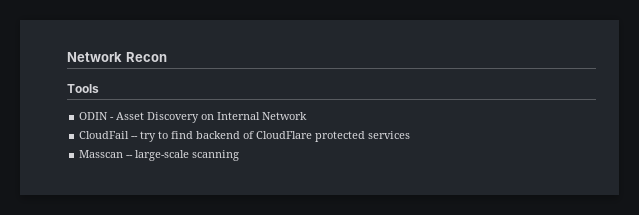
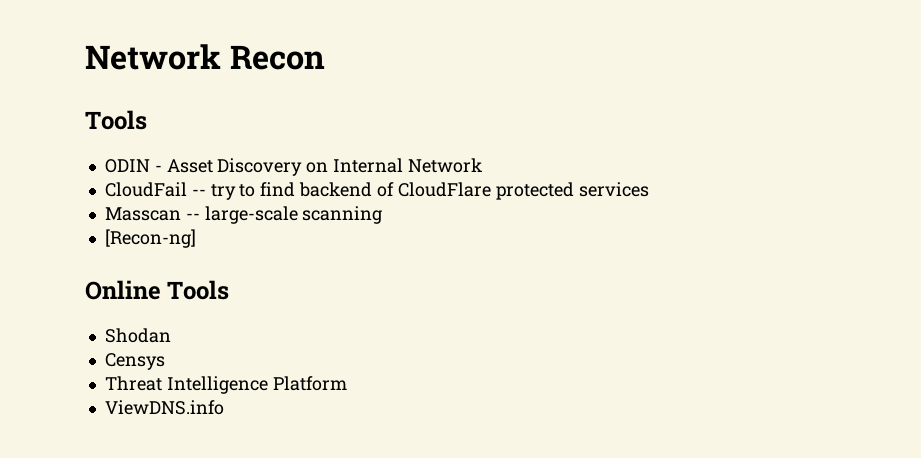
(240, 155) none -> [104,229,196,248] [85,280,230,300] [104,328,171,343] [104,353,165,370] [104,376,347,394] [104,400,224,415] // [Recon-ng] // Online Tools // Shodan // Censys // Threat Intelligence Platform // ViewDNS.info

